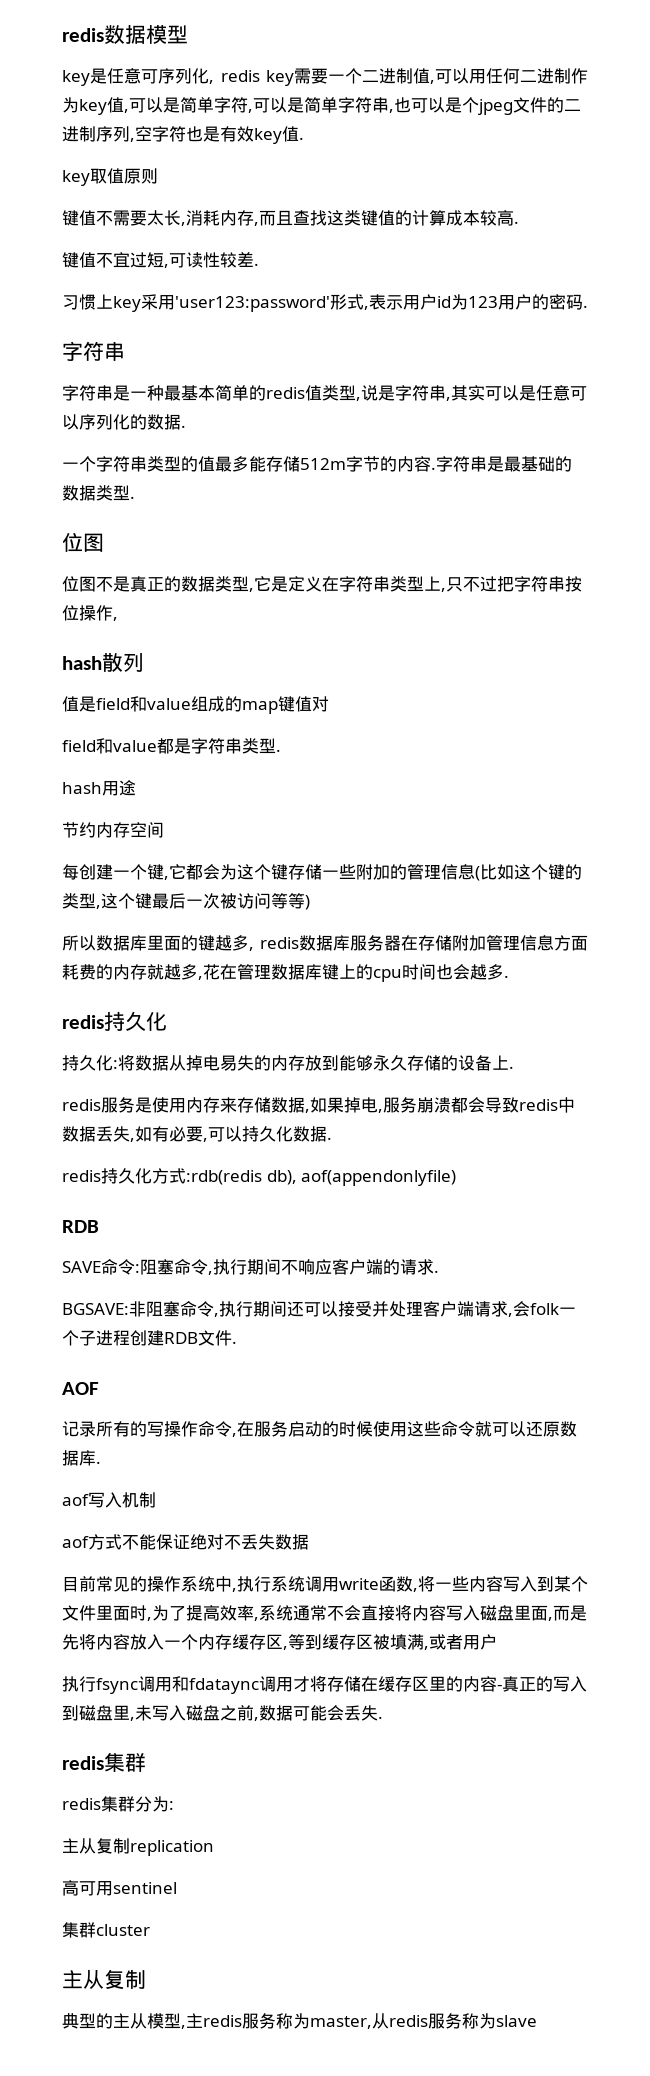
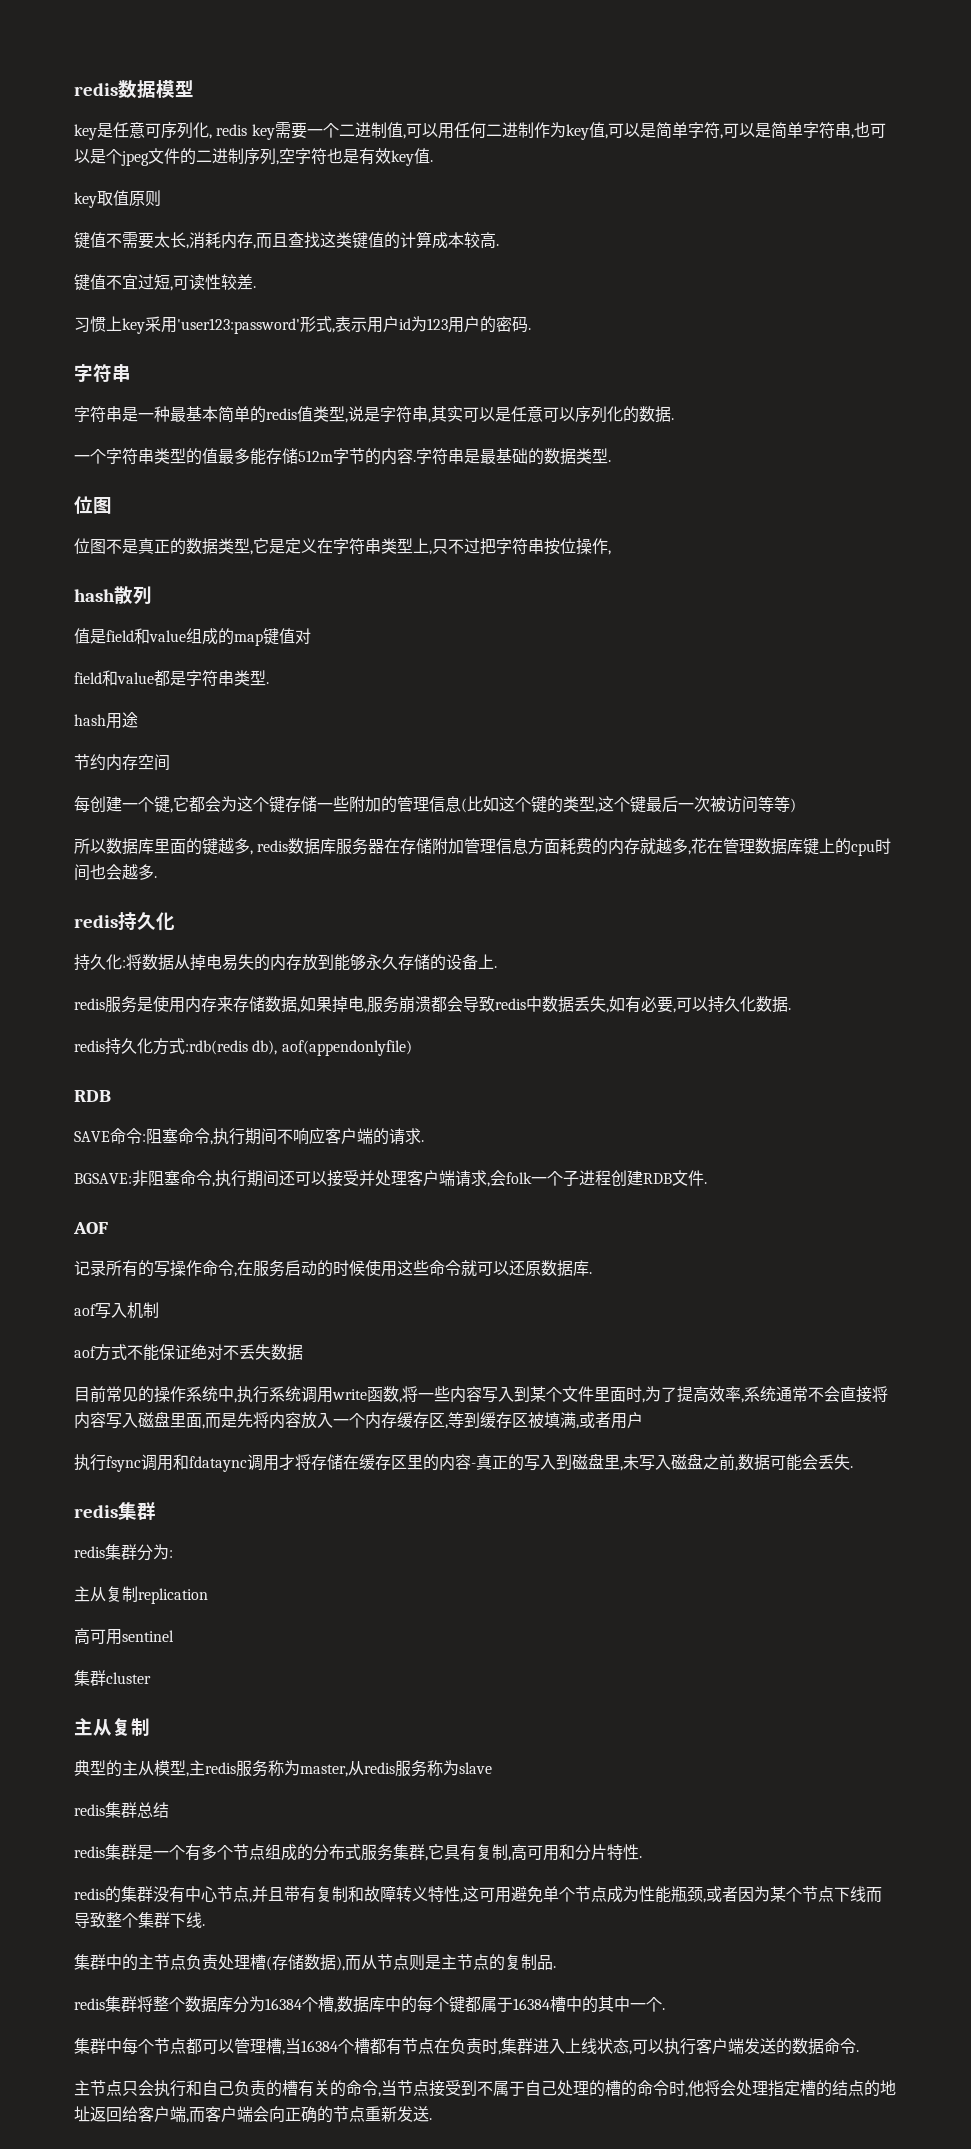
(537, 2021) none -> [74,1802,169,1818] [74,1844,642,1861] [74,1886,882,1903] [74,1912,205,1928] [74,1954,556,1971] [74,1996,665,2013] [74,2038,859,2055] [74,2080,896,2097] [74,2106,432,2123] // redis集群总结 // redis集群是一个有多个节点组成的分布式服务集群,它具有复制,高可用和分片特性. // redis的集群没有中心节点,并且带有复制和故障转义特性,这可用避免单个节点成为性能瓶颈,或者因为某个节点下线而导致整个集群下线. // 集群中的主节点负责处理槽(存储数据),而从节点则是主节点的复制品. // redis集群将整个数据库分为16384个槽,数据库中的每个键都属于16384槽中的其中一个. // 集群中每个节点都可以管理槽,当16384个槽都有节点在负责时,集群进入上线状态,可以执行客户端发送的数据命令. // 主节点只会执行和自己负责的槽有关的命令,当节点接受到不属于自己处理的槽的命令时,他将会处理指定槽的结点的地址返回给客户端,而客户端会向正确的节点重新发送.

